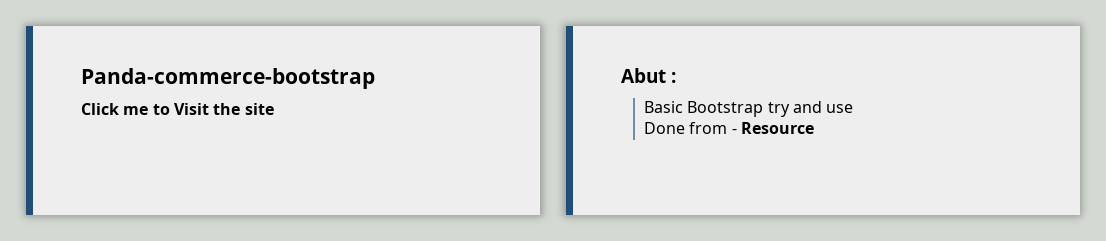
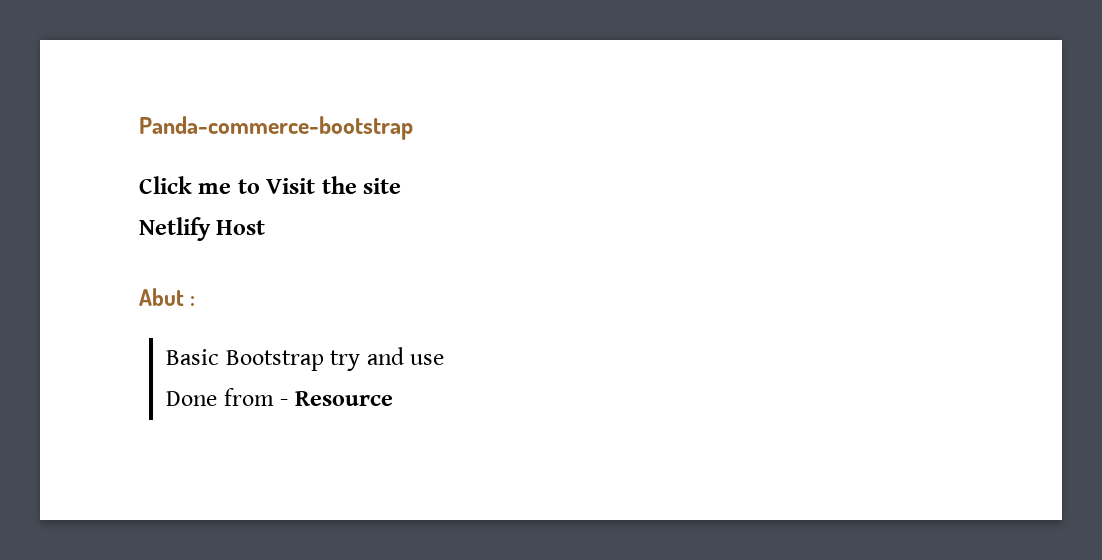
(274, 109) none -> [139,217,266,241] // Netlify Host

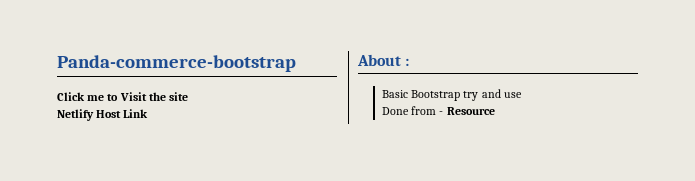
[139,288,184,306] // Abut -> [123,109,149,118] [357,54,401,66] Link // About

